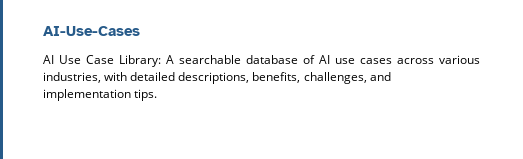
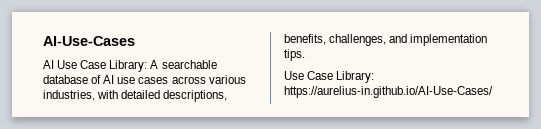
(158, 95) none -> [284,71,375,83] [284,86,493,98] // Use Case Library: https://aurelius-in.github.io/AI-Use-Cases/

